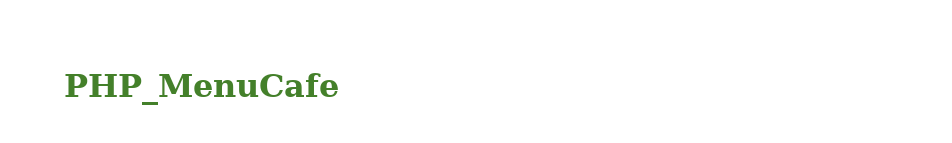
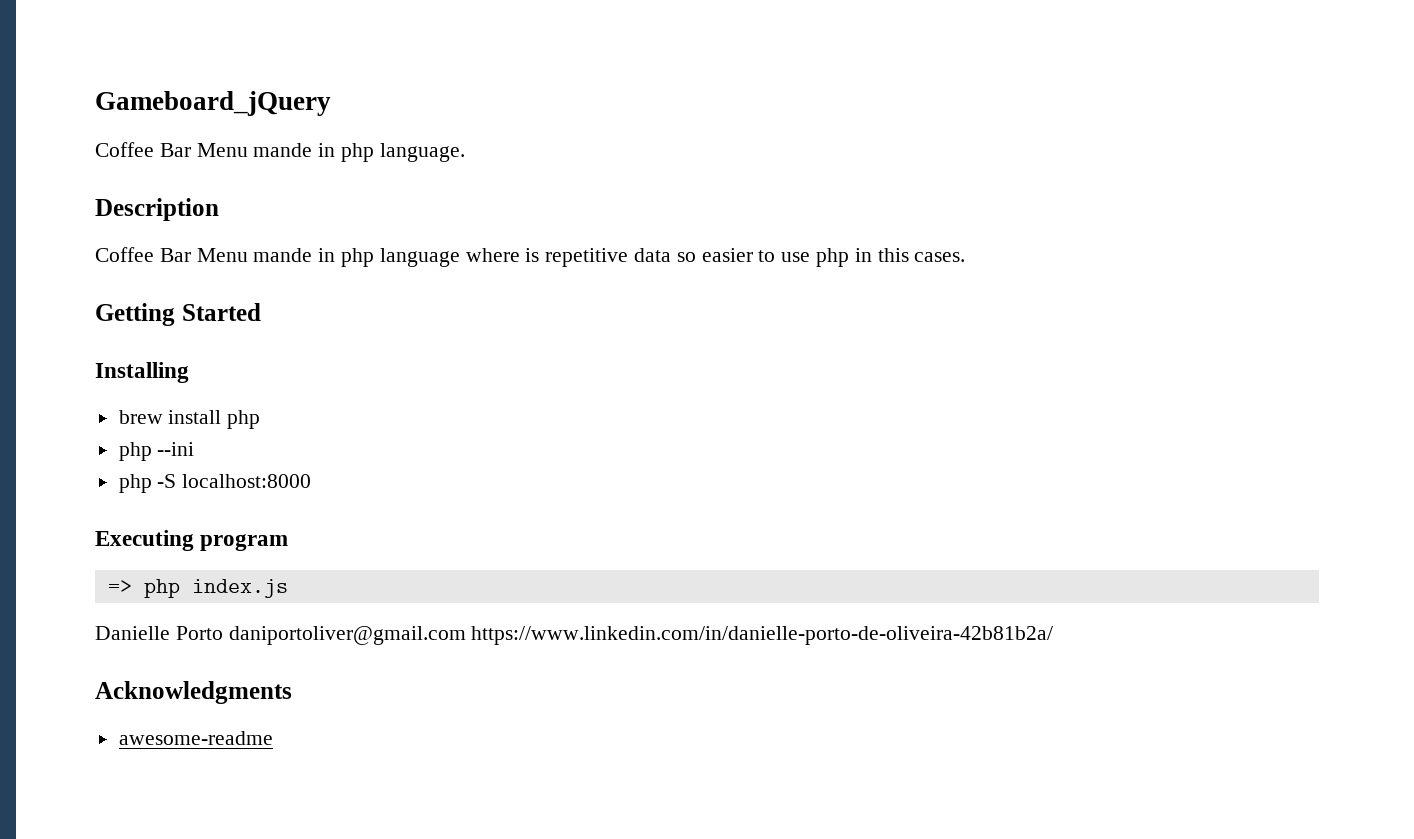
[64,73,339,105] PHP_MenuCafe -> [95,91,331,116] [95,142,465,162] [95,198,219,221] [95,247,966,267] [95,303,261,326] [95,362,189,383] [118,410,261,429] [118,442,195,461] [118,474,312,493] [95,530,289,551] [107,579,288,598] [95,626,1054,645] [95,681,292,704] [118,731,273,745] Gameboard_jQuery // Coffee Bar Menu mande in php language. // Description // Coffee Bar Menu mande in php language where is repetitive data so easier to use php in this cases. // Getting Started // Installing // brew install php // php --ini // php -S localhost:8000 // Executing program // => php index.js // Danielle Porto daniportoliver@gmail.com https://www.linkedin.com/in/danielle-porto-de-oliveira-42b81b2a/ // Acknowledgments // awesome-readme

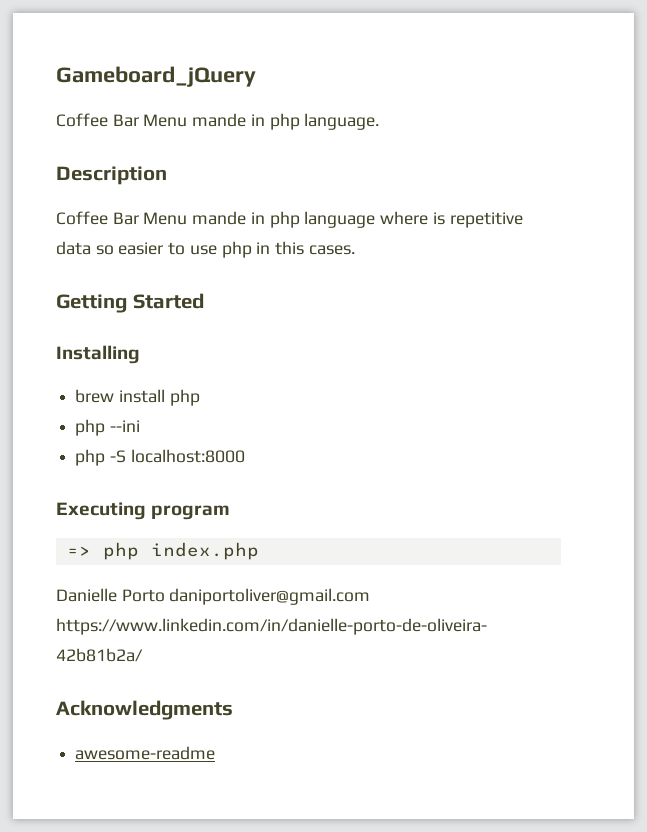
[191,579,288,598] index.js -> [150,542,259,560] index.php

